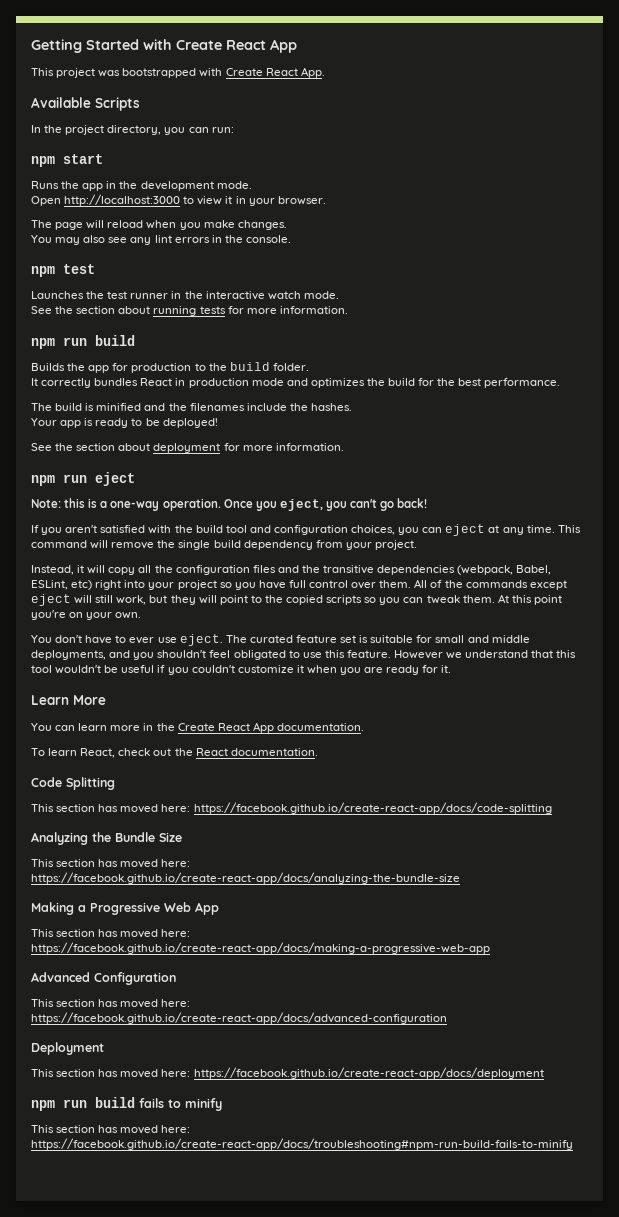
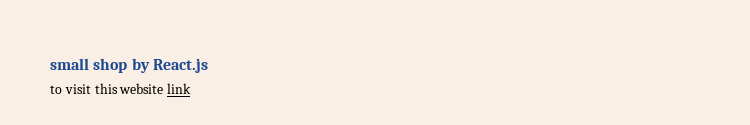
[31,39,297,53] [31,67,325,78] [31,97,140,111] [31,125,234,135] [31,154,103,167] [31,181,252,191] [31,194,326,206] [31,220,287,230] [31,235,291,245] [31,264,95,277] [31,291,339,300] [31,306,348,316] [31,335,135,349] [31,362,309,373] [31,378,561,388] [31,403,352,411] [31,418,218,428] [31,443,344,453] [31,472,135,486] [31,498,428,511] [31,524,581,536] [31,540,417,550] [31,565,552,575] [31,579,567,590] [31,594,562,606] [31,610,142,620] [31,634,530,646] [31,650,577,660] [31,665,452,675] [31,695,106,705] [31,722,364,733] [31,748,318,758] [31,777,115,790] [31,802,552,814] [31,832,182,845] [31,859,191,868] [31,872,460,884] [31,902,219,915] [31,929,191,938] [31,942,490,954] [31,972,176,985] [31,999,191,1008] [31,1012,447,1024] [31,1042,104,1055] [31,1067,544,1079] [31,1097,222,1111] [31,1125,191,1134] [31,1138,573,1150] Getting Started with Create React App // This project was bootstrapped with Create React App. // Available Scripts // In the project directory, you can run: // npm start // Runs the app in the development mode. // Open http://localhost:3000 to view it in your browser. // The page will reload when you make changes. // You may also see any lint errors in the console. // npm test // Launches the test runner in the interactive watch mode. // See the section about running tests for more information. // npm run build // Builds the app for production to the build folder. // It correctly bundles React in production mode and optimizes the build for the best performance. // The build is minified and the filenames include the hashes. // Your app is ready to be deployed! // See the section about deployment for more information. // npm run eject // Note: this is a one-way operation. Once you eject, you can't go back! // If you aren't satisfied with the build tool and configuration choices, you can eject at any time. This command will remove the single build dependency from your project. // Instead, it will copy all the configuration files and the transitive dependencies (webpack, Babel, ESLint, etc) right into your project so you have full control over them. All of the commands except eject will still work, but they will point to the copied scripts so you can tweak them. At this point you're on your own. // You don't have to ever use eject. The curated feature set is suitable for small and middle deployments, and you shouldn't feel obligated to use this feature. However we understand that this tool wouldn't be useful if you couldn't customize it when you are ready for it. // Learn More // You can learn more in the Create React App documentation. // To learn React, check out the React documentation. // Code Splitting // This section has moved here: https://facebook.github.io/create-react-app/docs/code-splitting // Analyzing the Bundle Size // This section has moved here: https://facebook.github.io/create-react-app/docs/analyzing-the-bundle-size // Making a Progressive Web App // This section has moved here: https://facebook.github.io/create-react-app/docs/making-a-progressive-web-app // Advanced Configuration // This section has moved here: https://facebook.github.io/create-react-app/docs/advanced-configuration // Deployment // This section has moved here: https://facebook.github.io/create-react-app/docs/deployment // npm run build fails to minify // This section has moved here: https://facebook.github.io/create-react-app/docs/troubleshooting#npm-run-build-fails-to-minify -> [50,58,208,73] [50,83,192,94] small shop by React.js // to visit this website link

